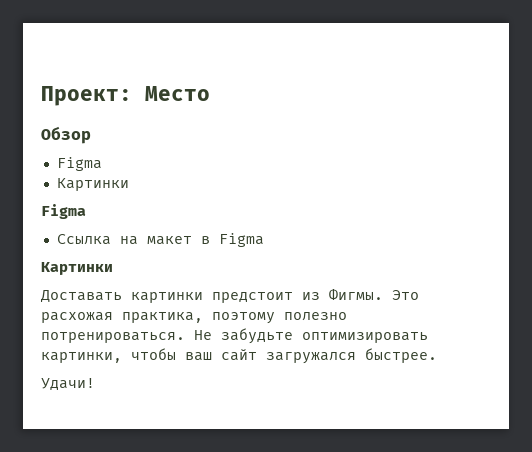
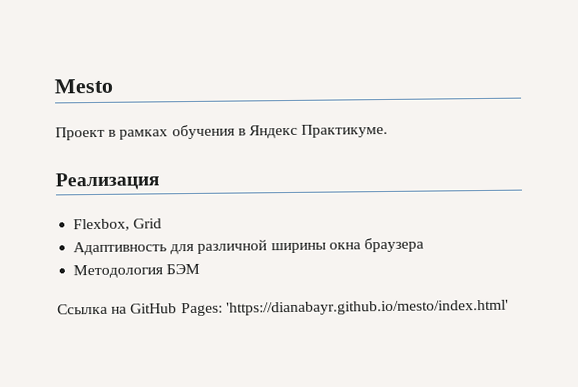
[41,86,210,106] [41,126,91,144] [56,157,102,171] [56,178,129,191] [41,204,86,219] [56,233,264,247] [41,262,113,275] [41,289,419,303] [41,312,347,324] [41,328,428,344] [41,348,437,364] [41,378,95,390] Проект: Место // Обзор // Figma // Картинки // Figma // Ссылка на макет в Figma // Картинки // Доставать картинки предстоит из Фигмы. Это расхожая практика, поэтому полезно потренироваться. Не забудьте оптимизировать картинки, чтобы ваш сайт загружался быстрее. // Удачи! -> [54,78,113,94] [55,123,389,141] [55,172,160,191] [73,218,163,232] [73,237,424,256] [73,263,201,279] [57,299,509,317] Mesto // Проект в рамках обучения в Яндекс Практикуме. // Реализация // Flexbox, Grid // Адаптивность для различной ширины окна браузера // Методология БЭМ // Ссылка на GitHub Pages: 'https://dianabayr.github.io/mesto/index.html'

